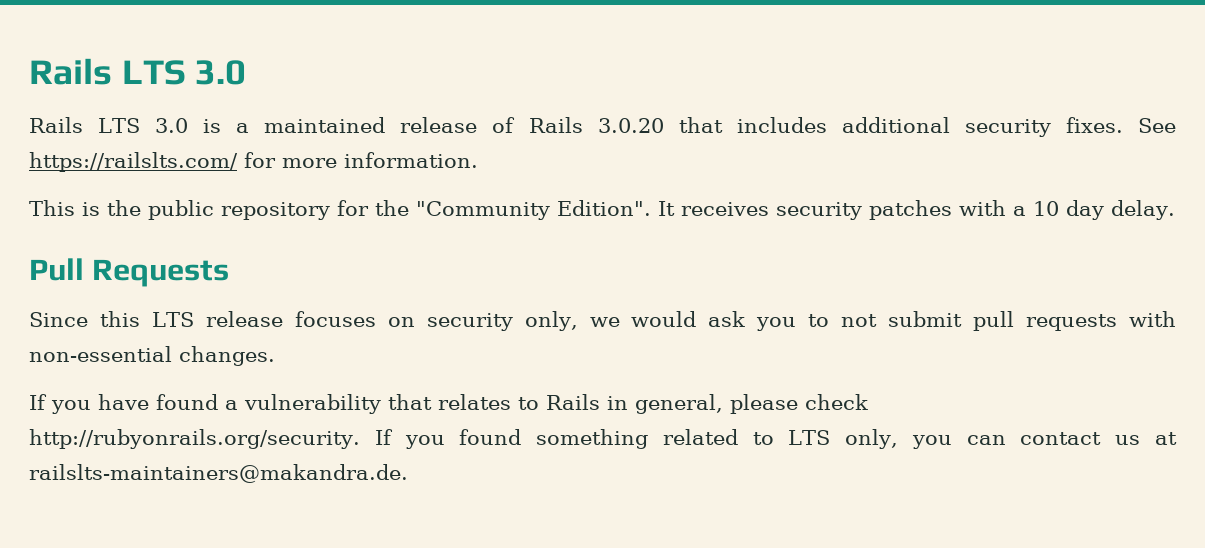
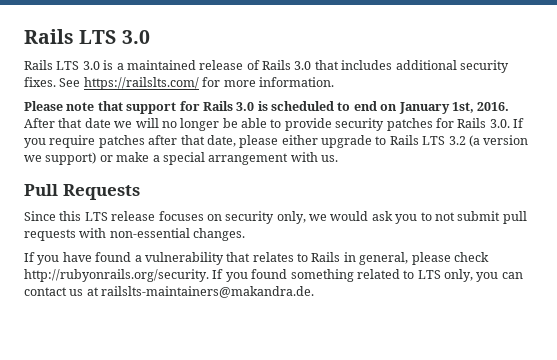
[597,118,664,133] 3.0.20 -> [294,61,312,70] 3.0
[29,200,1175,220] This is the public repository for the "Community Edition". It receives security patches with a 10 day delay. -> [24,101,510,114] [24,118,524,131] [24,135,529,148] [24,152,338,165] Please note that support for Rails 3.0 is scheduled to end on January 1st, 2016. After that date we will no longer be able to provide security patches for Rails 3.0. If you require patches after that date, please either upgrade to Rails LTS 3.2 (a version we support) or make a special arrangement with us.

